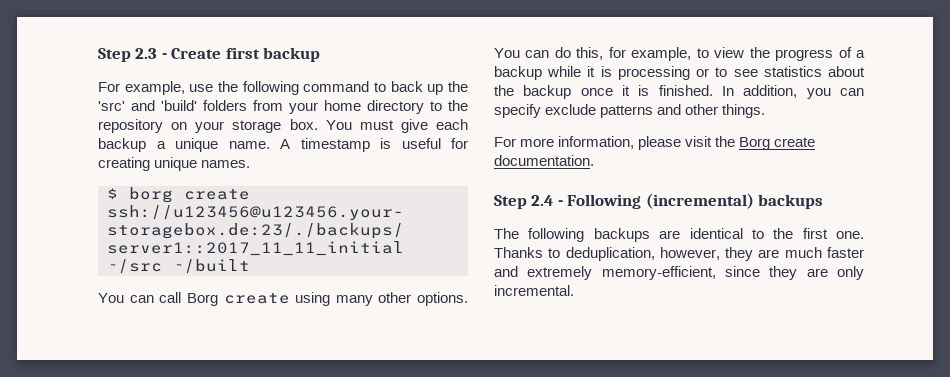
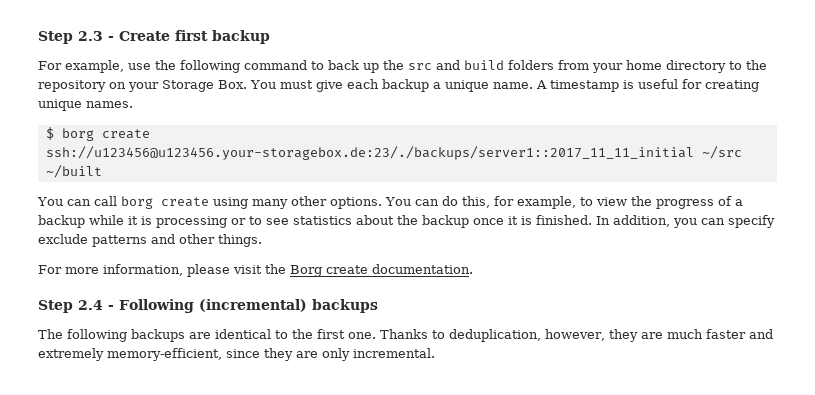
[98,100,197,111] 'src' and 'build' -> [408,60,504,70] src and build
[232,119,318,133] storage box. -> [162,80,247,92] Storage Box.
[186,293,218,306] Borg -> [120,196,153,209] borg

